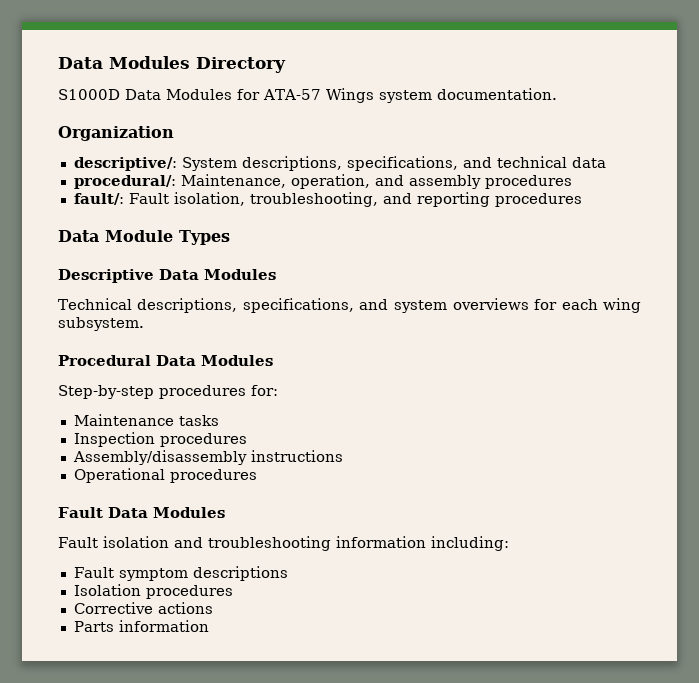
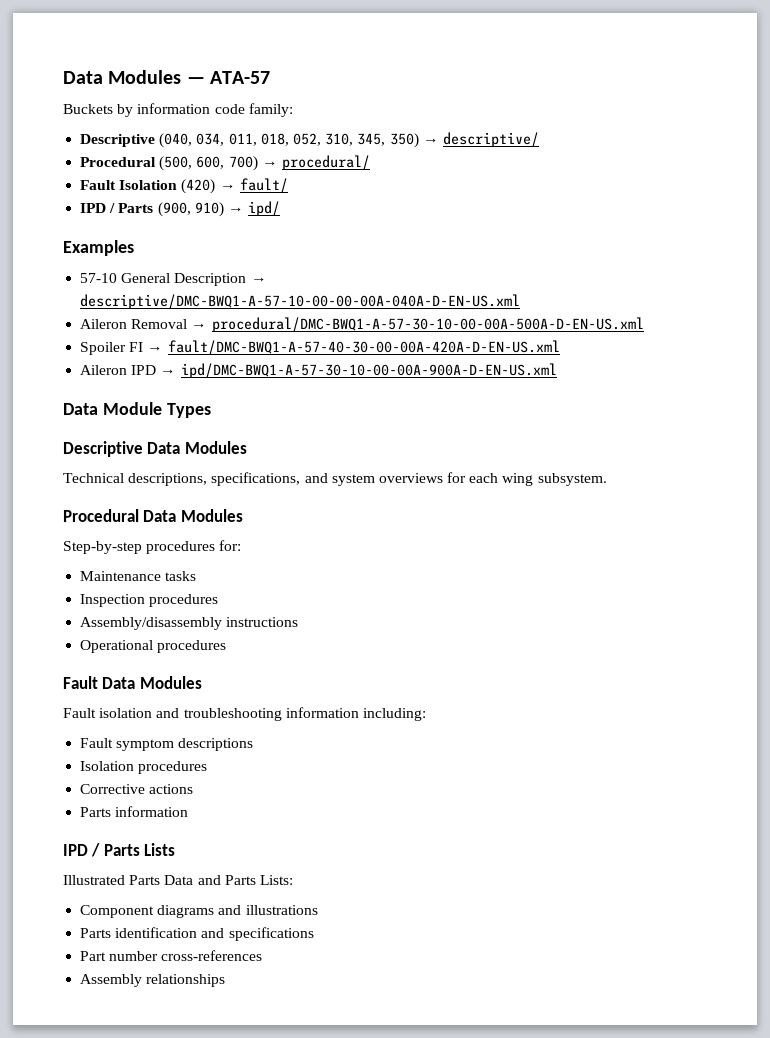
[58,56,286,73] [58,88,557,103] [58,126,174,141] [73,156,606,171] [73,174,572,189] [73,192,582,207] Data Modules Directory // S1000D Data Modules for ATA-57 Wings system documentation. // Organization // descriptive/: System descriptions, specifications, and technical data // procedural/: Maintenance, operation, and assembly procedures // fault/: Fault isolation, troubleshooting, and reporting procedures -> [63,70,270,84] [63,103,293,117] [80,132,539,148] [80,155,370,171] [80,178,288,194] [80,201,281,217] [63,240,134,256] [80,273,267,286] [80,294,521,309] [80,317,644,332] [80,340,560,355] [80,363,557,378] Data Modules — ATA-57 // Buckets by information code family: // Descriptive (040, 034, 011, 018, 052, 310, 345, 350) → descriptive/ // Procedural (500, 600, 700) → procedural/ // Fault Isolation (420) → fault/ // IPD / Parts (900, 910) → ipd/ // Examples // 57-10 General Description → descriptive/DMC-BWQ1-A-57-10-00-00-00A-040A-D-EN-US.xml // Aileron Removal → procedural/DMC-BWQ1-A-57-30-10-00-00A-500A-D-EN-US.xml // Spoiler FI → fault/DMC-BWQ1-A-57-40-30-00-00A-420A-D-EN-US.xml // Aileron IPD → ipd/DMC-BWQ1-A-57-30-10-00-00A-900A-D-EN-US.xml
(209, 626) none -> [63,843,176,857] [63,875,293,885] [80,905,318,918] [80,927,314,941] [80,950,263,961] [80,974,226,987] // IPD / Parts Lists // Illustrated Parts Data and Parts Lists: // Component diagrams and illustrations // Parts identification and specifications // Part number cross-references // Assembly relationships

